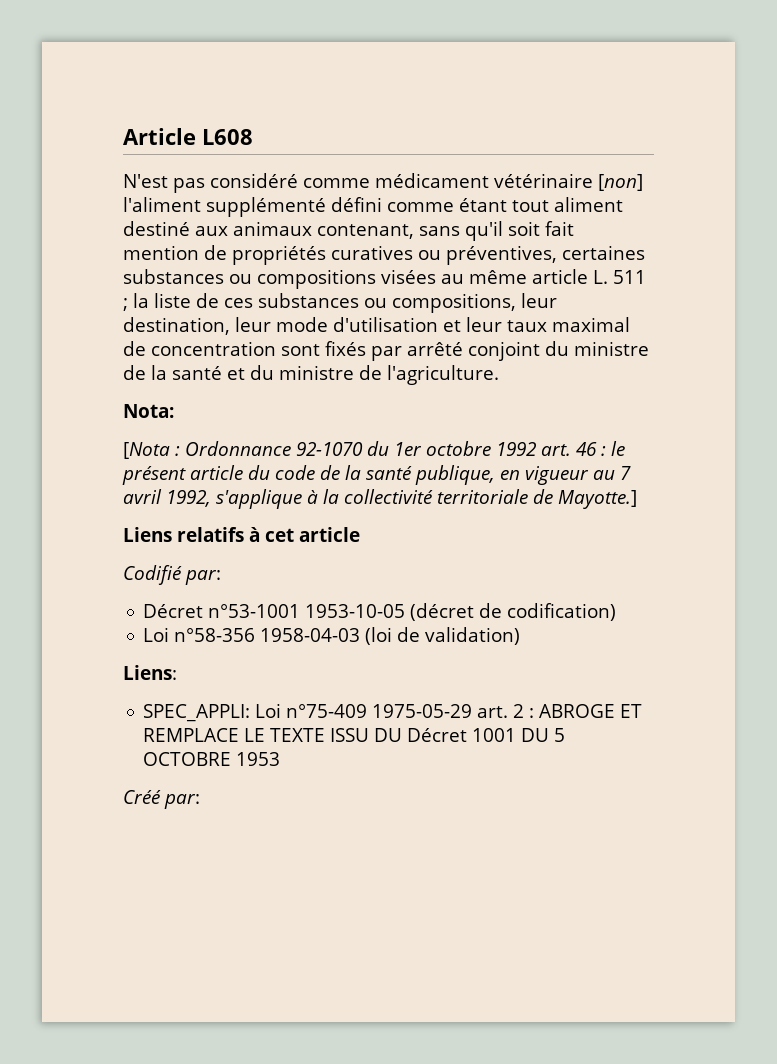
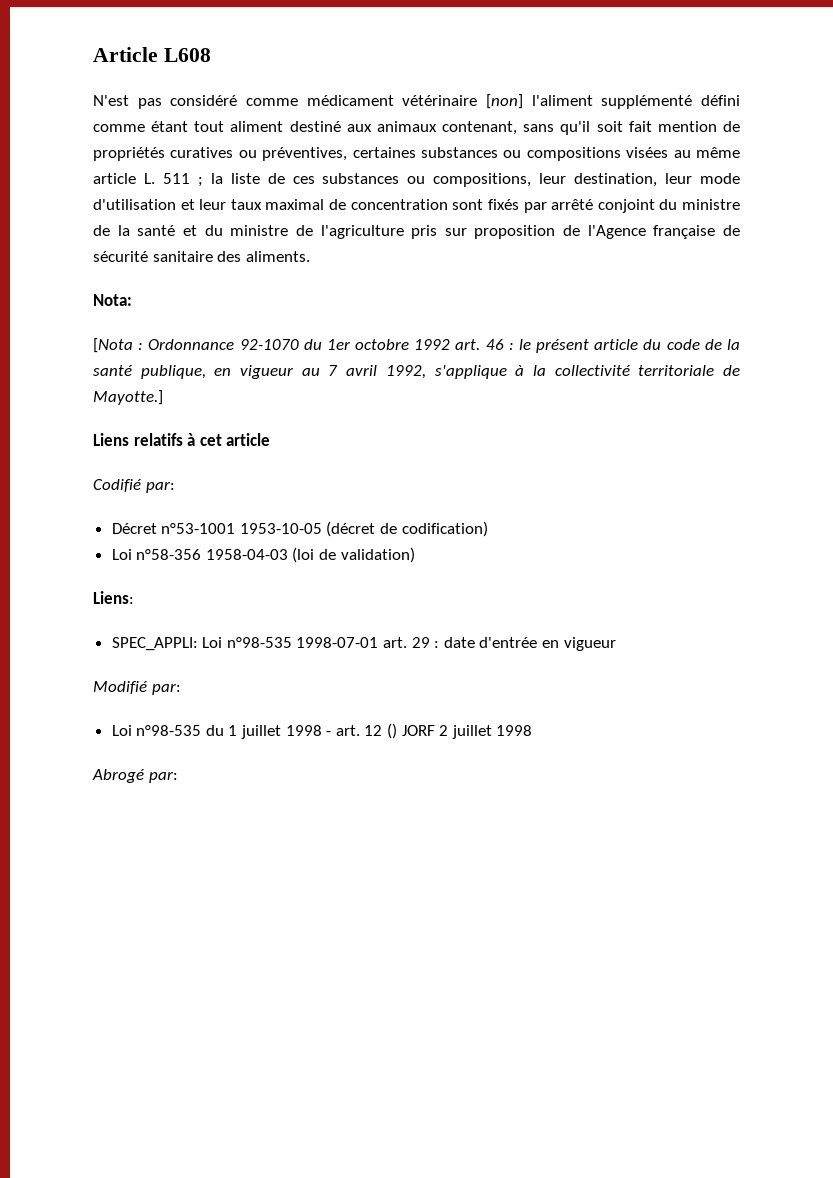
[387,365,499,385] l'agriculture. -> [320,225,740,239] [93,251,310,262] l'agriculture pris sur proposition de l'Agence française de sécurité sanitaire des aliments.
[286,704,643,718] [143,728,566,742] [143,752,281,766] [123,790,161,804] n°75-409 1975-05-29 art. 2 : ABROGE ET REMPLACE LE TEXTE ISSU DU Décret 1001 DU 5 OCTOBRE 1953 // Créé -> [226,637,616,651] [93,681,181,695] [111,723,533,739] [92,769,145,783] n°98-535 1998-07-01 art. 29 : date d'entrée en vigueur // Modifié par: // Loi n°98-535 du 1 juillet 1998 - art. 12 () JORF 2 juillet 1998 // Abrogé

